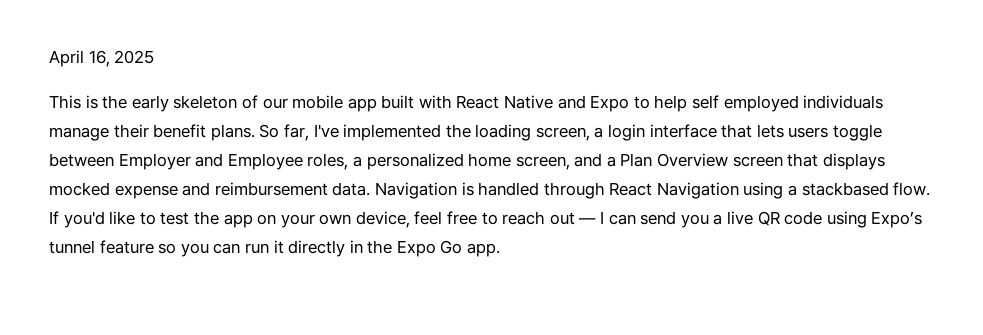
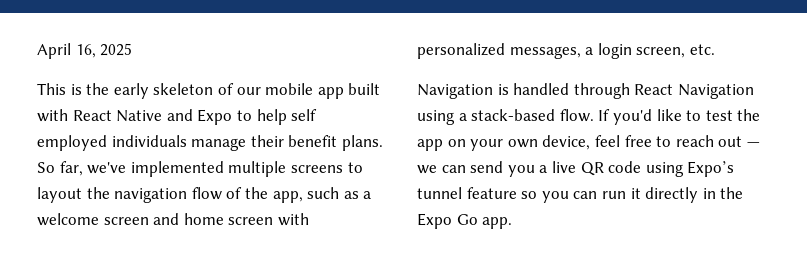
[313,124,883,141] [49,153,885,170] [49,182,371,199] I've implemented the loading screen, a login interface that lets users toggle between Employer and Employee roles, a personalized home screen, and a Plan Overview screen that displays mocked expense and reimbursement data. -> [87,161,363,177] [37,187,372,203] [37,213,309,226] [417,43,715,59] we've implemented multiple screens to layout the navigation flow of the app, such as a welcome screen and home screen with personalized messages, a login screen, etc. //
[801,182,889,196] stackbased -> [471,109,556,121] stack-based
[600,211,605,224] I -> [417,165,437,174] we

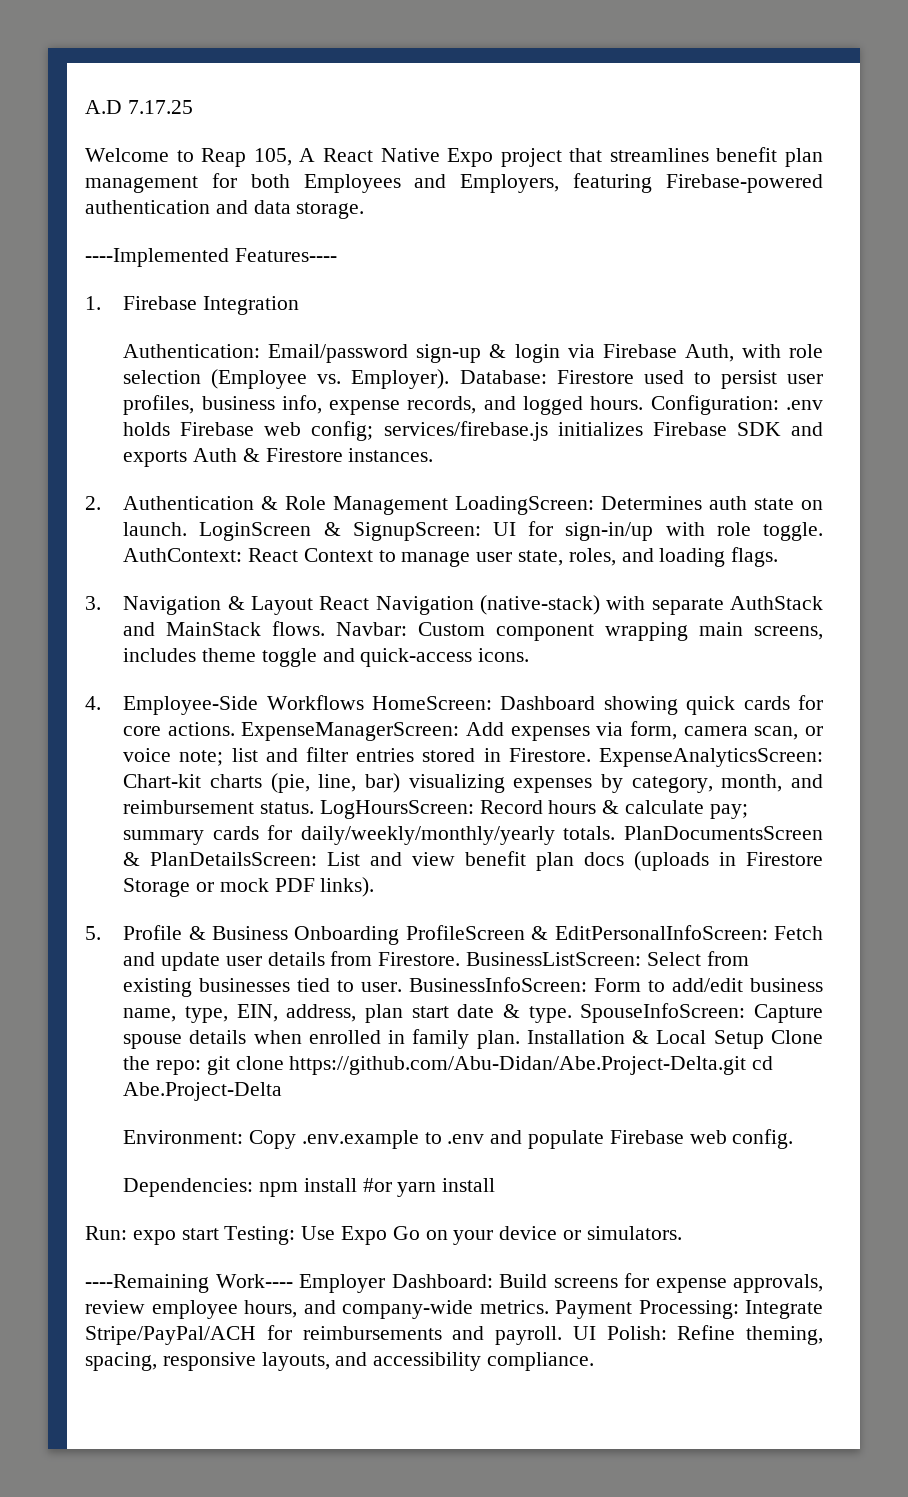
[37,43,133,59] [37,83,381,99] [37,109,318,125] [37,135,383,151] [37,161,363,177] [37,187,372,203] [37,213,309,226] [417,43,715,59] [417,83,754,99] [417,109,761,125] [417,135,760,151] [417,161,735,177] [417,187,744,203] [417,213,513,229] April 16, 2025 // This is the early skeleton of our mobile app built with React Native and Expo to help self employed individuals manage their benefit plans. So far, we've implemented multiple screens to layout the navigation flow of the app, such as a welcome screen and home screen with personalized messages, a login screen, etc. // Navigation is handled through React Navigation using a stack-based flow. If you'd like to test the app on your own device, feel free to reach out — we can send you a live QR code using Expo’s tunnel feature so you can run it directly in the Expo Go app. -> [85,100,193,114] [85,147,823,167] [85,173,823,193] [85,200,365,219] [85,248,337,267] [85,296,299,315] [123,344,823,363] [123,369,823,389] [123,395,824,415] [123,421,824,441] [123,448,434,467] [85,496,824,515] [123,521,824,541] [123,547,779,567] [85,595,824,615] [123,621,824,641] [123,648,530,667] [85,695,824,715] [123,721,824,741] [123,747,823,767] [123,773,823,793] [123,800,748,819] [123,825,823,845] [123,851,823,871] [123,877,375,897] [85,925,823,945] [123,951,749,971] [123,977,823,997] [123,1003,823,1023] [123,1029,823,1049] [123,1056,774,1075] [123,1082,283,1101] [123,1129,794,1149] [123,1178,496,1197] [85,1226,682,1245] [85,1273,823,1293] [85,1300,823,1319] [85,1325,823,1345] [85,1352,595,1371] A.D 7.17.25 // Welcome to Reap 105, A React Native Expo project that streamlines benefit plan management for both Employees and Employers, featuring Firebase-powered authentication and data storage. // ----Implemented Features---- // 1. Firebase Integration // Authentication: Email/password sign-up & login via Firebase Auth, with role selection (Employee vs. Employer). Database: Firestore used to persist user profiles, business info, expense records, and logged hours. Configuration: .env holds Firebase web config; services/firebase.js initializes Firebase SDK and exports Auth & Firestore instances. // 2. Authentication & Role Management LoadingScreen: Determines auth state on launch. LoginScreen & SignupScreen: UI for sign-in/up with role toggle. AuthContext: React Context to manage user state, roles, and loading flags. // 3. Navigation & Layout React Navigation (native-stack) with separate AuthStack and MainStack flows. Navbar: Custom component wrapping main screens, includes theme toggle and quick-access icons. // 4. Employee-Side Workflows HomeScreen: Dashboard showing quick cards for core actions. ExpenseManagerScreen: Add expenses via form, camera scan, or voice note; list and filter entries stored in Firestore. ExpenseAnalyticsScreen: Chart-kit charts (pie, line, bar) visualizing expenses by category, month, and reimbursement status. LogHoursScreen: Record hours & calculate pay; summary cards for daily/weekly/monthly/yearly totals. PlanDocumentsScreen & PlanDetailsScreen: List and view benefit plan docs (uploads in Firestore Storage or mock PDF links). // 5. Profile & Business Onboarding ProfileScreen & EditPersonalInfoScreen: Fetch and update user details from Firestore. BusinessListScreen: Select from existing businesses tied to user. BusinessInfoScreen: Form to add/edit business name, type, EIN, address, plan start date & type. SpouseInfoScreen: Capture spouse details when enrolled in family plan. Installation & Local Setup Clone the repo: git clone https://github.com/Abu-Didan/Abe.Project-Delta.git cd Abe.Project-Delta // Environment: Copy .env.example to .env and populate Firebase web config. // Dependencies: npm install #or yarn install // Run: expo start Testing: Use Expo Go on your device or simulators. // ----Remaining Work---- Employer Dashboard: Build screens for expense approvals, review employee hours, and company-wide metrics. Payment Processing: Integrate Stripe/PayPal/ACH for reimbursements and payroll. UI Polish: Refine theming, spacing, responsive layouts, and accessibility compliance.

